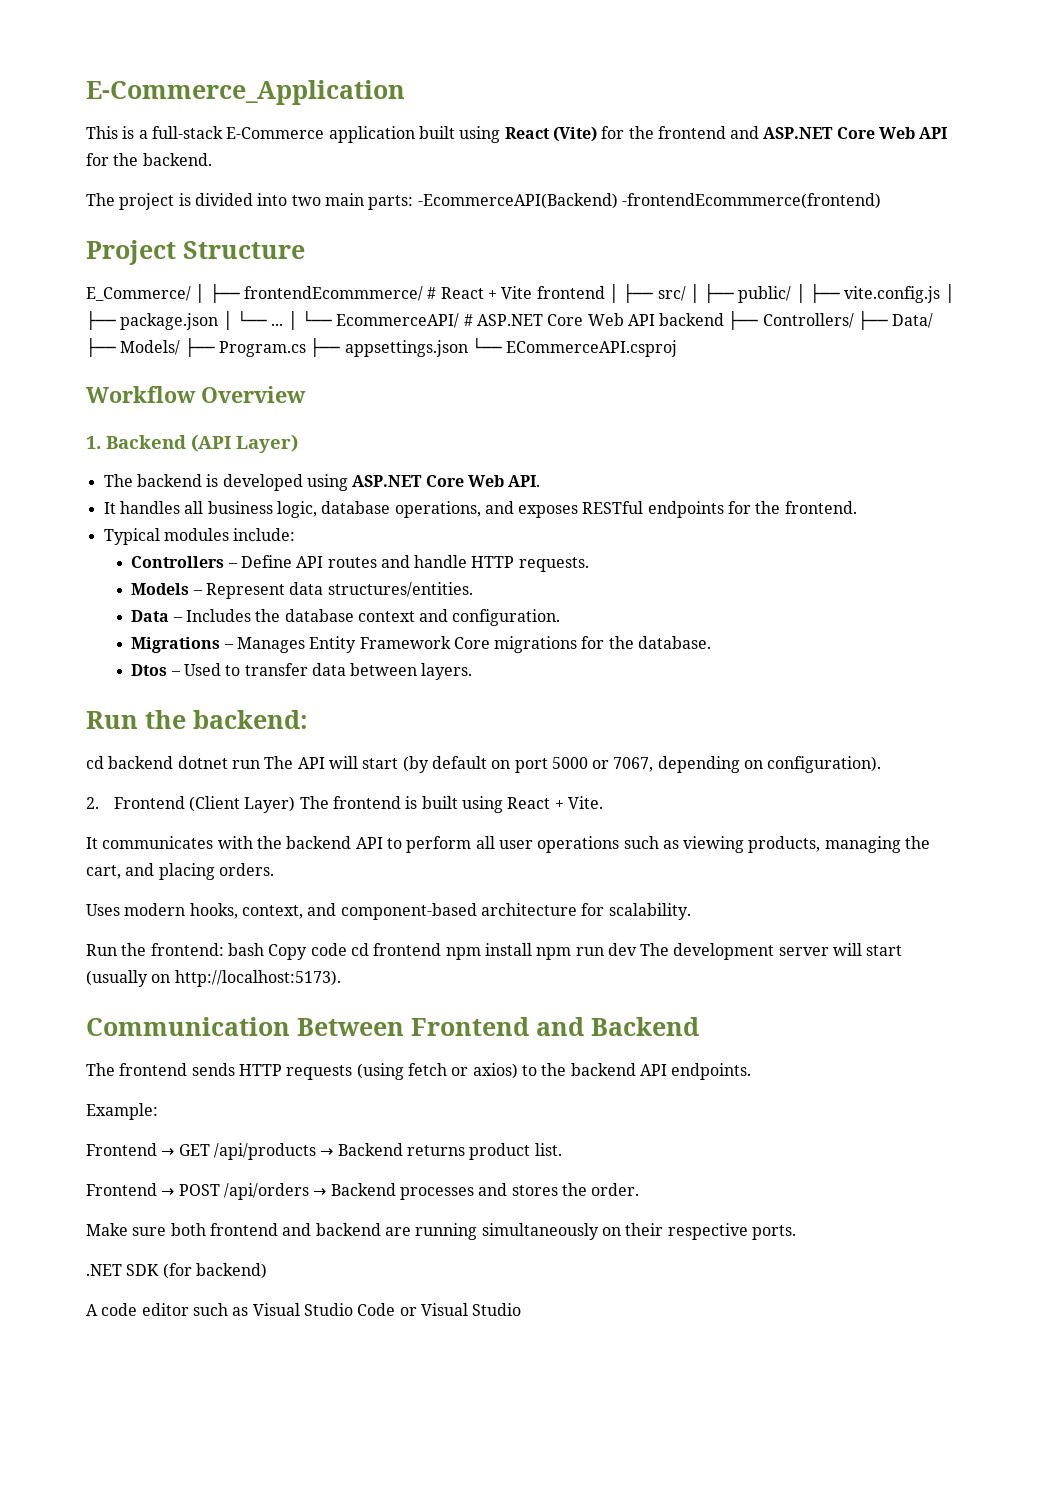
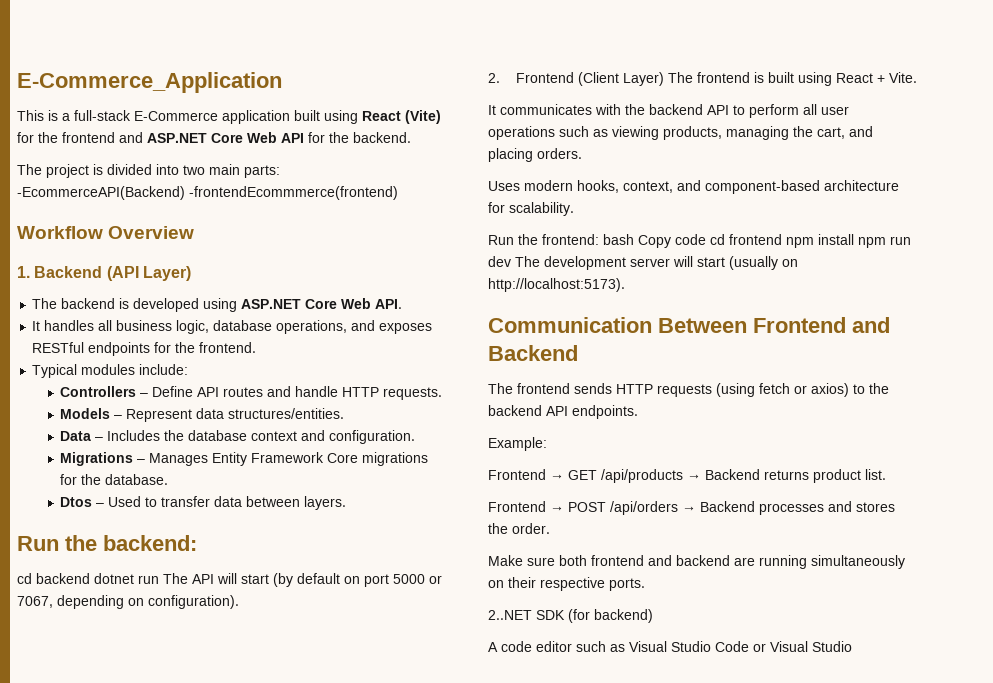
[86,240,305,265] [86,283,955,303] [86,310,934,330] [86,337,678,357] // Project Structure // E_Commerce/ │ ├── frontendEcommmerce/ # React + Vite frontend │ ├── src/ │ ├── public/ │ ├── vite.config.js │ ├── package.json │ └── ... │ └── EcommerceAPI/ # ASP.NET Core Web API backend ├── Controllers/ ├── Data/ ├── Models/ ├── Program.cs ├── appsettings.json └── ECommerceAPI.csproj -> (398, 193) none
[86,1264,122,1276] .NET -> [488,610,532,620] 2..NET

